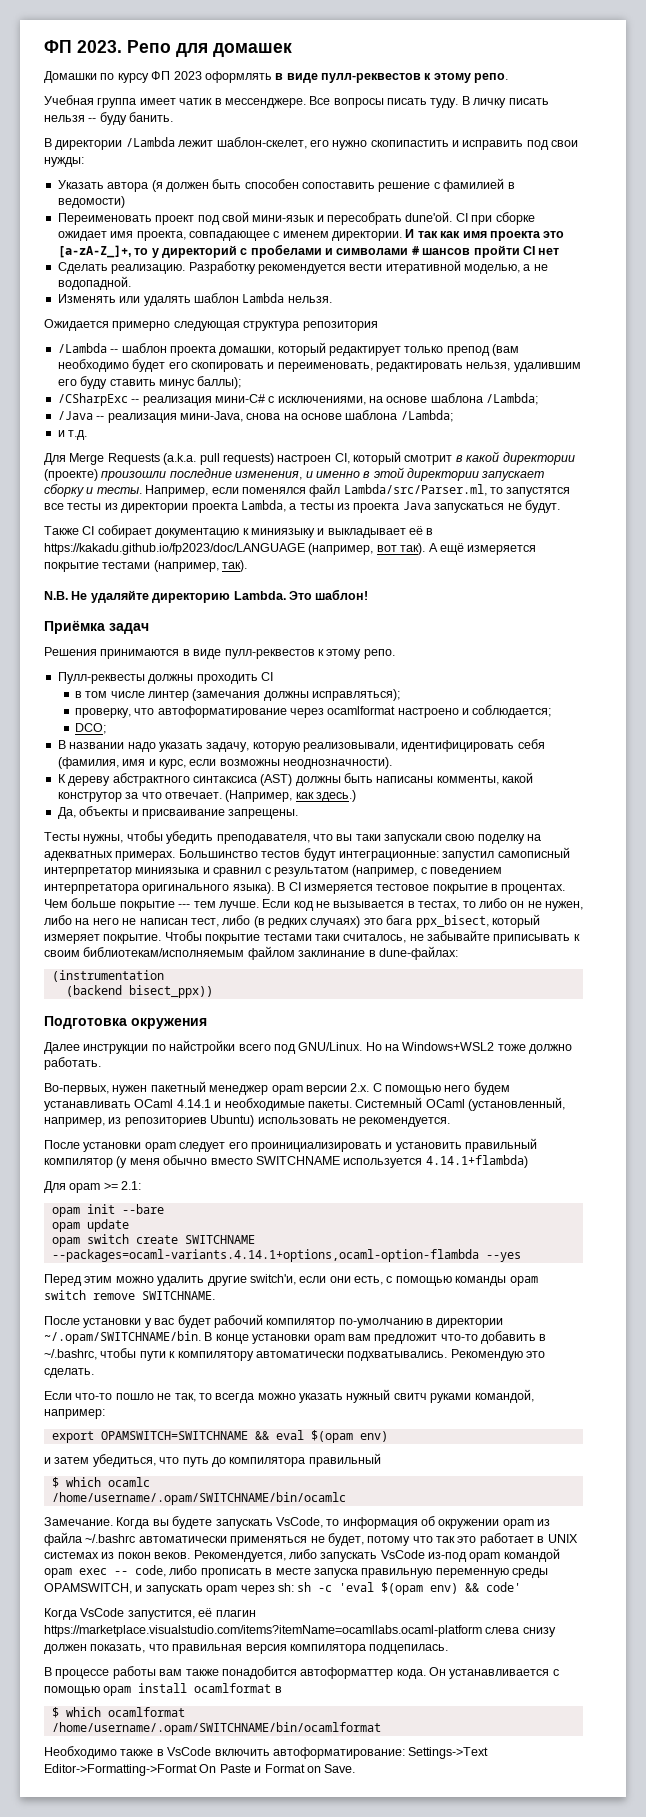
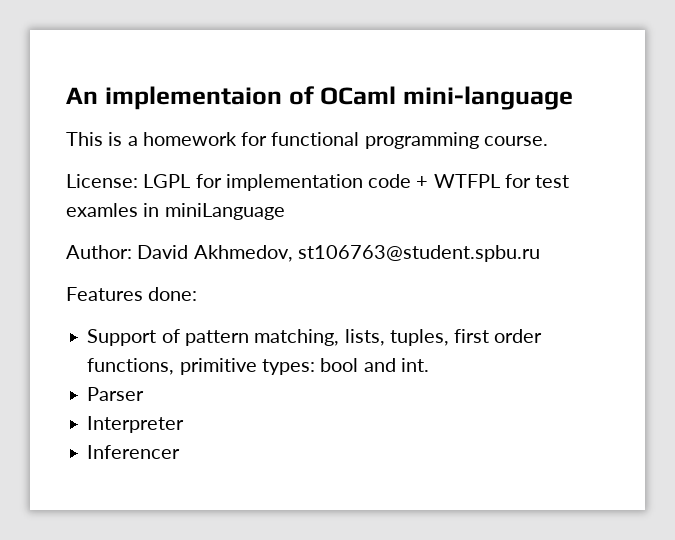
[44,40,292,57] [44,71,509,83] [44,95,549,108] [44,112,174,125] [44,137,579,150] [44,157,84,167] [57,178,515,192] [57,196,125,208] [57,211,535,225] [57,229,565,241] [57,244,560,258] [57,260,548,274] [57,276,131,290] [57,293,332,306] [44,319,378,331] [57,342,520,356] [57,359,581,372] [57,376,242,389] [57,393,539,406] [57,410,453,423] [57,430,88,440] [44,451,575,465] [44,467,545,481] [44,483,571,497] [44,500,560,513] [44,525,434,538] [44,543,537,555] [44,560,248,572] [44,589,369,603] [44,620,149,634] [44,647,395,659] [57,672,273,684] [74,689,401,701] [74,705,552,718] [74,723,106,734] [57,739,545,752] [57,757,392,769] [57,772,534,786] [57,790,356,802] [57,806,299,819] [44,831,542,844] [44,847,570,861] [44,865,502,877] [44,882,566,894] [44,898,583,911] [44,914,540,928] [44,930,580,944] [44,946,458,960] [51,970,164,982] [65,985,213,998] [44,1016,207,1029] [44,1040,573,1054] [44,1057,101,1070] [44,1081,510,1095] [44,1097,565,1111] [44,1115,451,1127] [44,1138,537,1152] [44,1155,528,1168] [44,1181,142,1193] [51,1204,164,1217] [51,1219,129,1232] [51,1234,255,1247] [51,1249,521,1262] [44,1274,538,1286] [44,1290,215,1300] [44,1314,504,1328] [44,1331,547,1344] [44,1348,545,1361] [44,1368,94,1378] [44,1389,534,1403] [44,1409,105,1419] [51,1430,388,1443] [44,1453,381,1467] [51,1477,150,1488] [51,1492,346,1505] [44,1516,551,1529] [44,1532,578,1546] [44,1548,560,1562] [44,1565,548,1578] [44,1582,522,1595] [44,1608,256,1620] [44,1625,556,1637] [44,1644,449,1654] [44,1666,559,1679] [44,1683,282,1696] [51,1707,185,1718] [51,1722,381,1735] [44,1746,489,1759] [44,1764,356,1776] ФП 2023. Репо для домашек // Домашки по курсу ФП 2023 оформлять в виде пулл-реквестов к этому репо. // Учебная группа имеет чатик в мессенджере. Все вопросы писать туду. В личку писать нельзя -- буду банить. // В директории /Lambda лежит шаблон-скелет, его нужно скопипастить и исправить под свои нужды: // Указать автора (я должен быть способен сопоставить решение с фамилией в ведомости) // Переименовать проект под свой мини-язык и пересобрать dune'ой. CI при сборке ожидает имя проекта, совпадающее с именем директории. И так как имя проекта это [a-zA-Z_]+, то у директорий с пробелами и символами # шансов пройти CI нет // Cделать реализацию. Разработку рекомендуется вести итеративной моделью, а не водопадной. // Изменять или удалять шаблон Lambda нельзя. // Ожидается примерно следующая структура репозитория // /Lambda -- шаблон проекта домашки, который редактирует только препод (вам необходимо будет его скопировать и переименовать, редактировать нельзя, удалившим его буду ставить минус баллы); // /CSharpExc -- реализация мини-С# c исключениями, на основе шаблона /Lambda; // /Java -- реализация мини-Java, снова на основе шаблона /Lambda; // и т.д. // Для Merge Requests (a.k.a. pull requests) настроен CI, который смотрит в какой директории (проекте) произошли последние изменения, и именно в этой директории запускает сборку и тесты. Например, если поменялся файл Lambda/src/Parser.ml, то запустятся все тесты из директории проекта Lambda, а тесты из проекта Java запускаться не будут. // Также CI собирает документацию к миниязыку и выкладывает её в https://kakadu.github.io/fp2023/doc/LANGUAGE (например, вот так). А ещё измеряется покрытие тестами (например, так). // N.B. Не удаляйте директорию Lambda. Это шаблон! // Приёмка задач // Решения принимаются в виде пулл-реквестов к этому репо. // Пулл-реквесты должны проходить CI // в том числе линтер (замечания должны исправляться); // проверку, что автоформатирование через ocamlformat настроено и соблюдается; // DCO; // В названии надо указать задачу, которую реализовывали, идентифицировать себя (фамилия, имя и курс, если возможны неоднозначности). // К дереву абстрактного синтаксиса (AST) должны быть написаны комменты, какой конструтор за что отвечает. (Например, как здесь.) // Да, объекты и присваивание запрещены. // Тесты нужны, чтобы убедить преподавателя, что вы таки запускали свою поделку на адекватных примерах. Большинство тестов будут интеграционные: запустил самописный интерпретатор миниязыка и сравнил с результатом (например, с поведением интерпретатора оригинального языка). В CI измеряeтся тестовое покрытие в процентах. Чем больше покрытие --- тем лучше. Если код не вызывается в тестах, то либо он не нужен, либо на него не написан тест, либо (в редких случаях) это бага ppx_bisect, который измеряет покрытие. Чтобы покрытие тестами таки считалось, не забывайте приписывать к своим библиотекам/исполняемым файлом заклинание в dune-файлах: // (instrumentation // (backend bisect_ppx)) // Подготовка окружения // Далее инструкции по найстройки всего под GNU/Linux. Но на Windows+WSL2 тоже должно работать. // Во-первых, нужен пакетный менеджер opam версии 2.х. С помощью него будем устанавливать OCaml 4.14.1 и необходимые пакеты. Системный OCaml (установленный, например, из репозиториев Ubuntu) использовать не рекомендуется. // После установки opam следует его проинициализировать и установить правильный компилятор (у меня обычно вместо SWITCHNAME используется 4.14.1+flambda) // Для opam >= 2.1: // opam init --bare // opam update // opam switch create SWITCHNAME --packages=ocaml-variants.4.14.1+options,ocaml-option-flambda --yes // Перед этим можно удалить другие switch'и, если они есть, с помощью команды opam switch remove SWITCHNAME. // После установки у вас будет рабочий компилятор по-умолчанию в директории ~/.opam/SWITCHNAME/bin. В конце установки opam вам предложит что-то добавить в ~/.bashrc, чтобы пути к компилятору автоматически подхватывались. Рекомендую это сделать. // Если что-то пошло не так, то всегда можно указать нужный свитч руками командой, например: // export OPAMSWITCH=SWITCHNAME && eval $(opam env) // и затем убедиться, что путь до компилятора правильный // $ which ocamlc // /home/username/.opam/SWITCHNAME/bin/ocamlc // Замечание. Когда вы будете запускать VsCode, то информация об окружении opam из файла ~/.bashrc автоматически применяться не будет, потому что так это работает в UNIX системах из покон веков. Рекомендуется, либо запускать VsCode из-под opam командой opam exec -- code, либо прописать в месте запуска правильную переменную среды OPAMSWITCH, и запускать opam через sh: sh -c 'eval $(opam env) && code' // Когда VsCode запустится, её плагин https://marketplace.visualstudio.com/items?itemName=ocamllabs.ocaml-platform слева снизу должен показать, что правильная версия компилятора подцепилась. // В процессе работы вам также понадобится автоформаттер кода. Он устанавливается с помощью opam install ocamlformat в // $ which ocamlformat // /home/username/.opam/SWITCHNAME/bin/ocamlformat // Необходимо также в VsCode включить автоформатирование: Settings->Text Editor->Formatting->Format On Paste и Format on Save. -> [66,86,573,110] [66,132,548,149] [66,174,570,191] [66,203,285,220] [66,245,540,262] [66,287,198,301] [87,329,543,346] [87,358,429,375] [87,387,145,401] [87,416,185,433] [87,445,181,459] An implementaion of OCaml mini-language // This is a homework for functional programming course. // License: LGPL for implementation code + WTFPL for test examles in miniLanguage // Author: David Akhmedov, st106763@student.spbu.ru // Features done: // Support of pattern matching, lists, tuples, first order functions, primitive types: bool and int. // Parser // Interpreter // Inferencer

